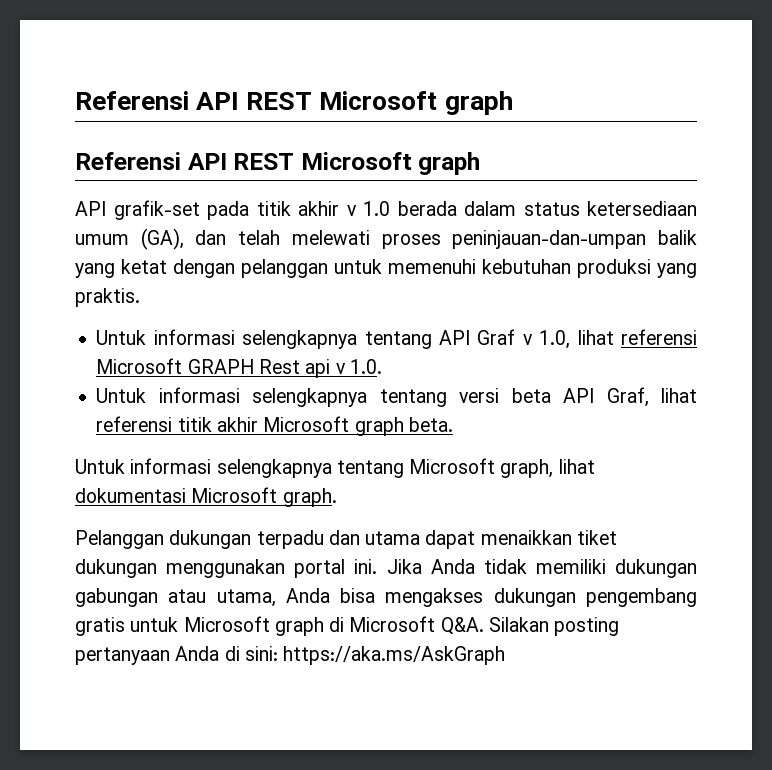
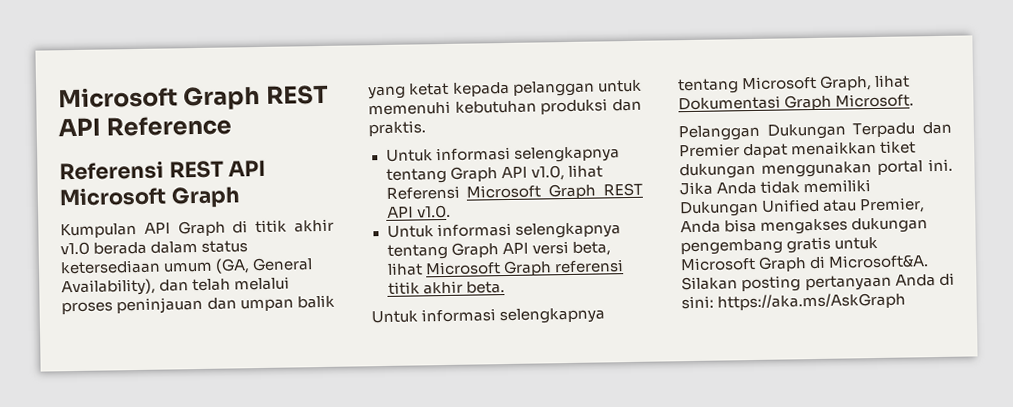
[75,91,513,115] [75,152,481,175] [75,200,390,220] Referensi API REST Microsoft graph // Referensi API REST Microsoft graph // API grafik-set pada titik akhir v 1.0 -> [58,84,329,111] [58,115,233,137] [59,159,267,181] [59,186,241,209] [60,218,334,239] [60,241,90,256] Microsoft Graph REST API Reference // Referensi REST API Microsoft Graph // Kumpulan API Graph di titik akhir v1.0
[140,228,647,250] (GA), dan telah melewati proses peninjauan-dan-umpan -> [215,257,314,274] [61,276,291,297] [61,296,294,315] (GA, General Availability), dan telah melalui proses peninjauan dan umpan
[173,259,235,278] dengan -> [452,81,510,97] kepada
[657,263,697,278] yang -> [612,98,642,112] dan
[439,329,697,349] [96,358,382,378] [96,387,698,407] API Graf v 1.0, lihat referensi Microsoft GRAPH Rest api v 1.0. // Untuk informasi selengkapnya tentang versi beta API Graf, lihat -> [449,164,603,182] [385,182,643,200] [386,204,451,219] [386,222,621,239] [386,240,611,260] [386,260,552,277] Graph API v1.0, lihat Referensi Microsoft Graph REST API v1.0. // Untuk informasi selengkapnya tentang Graph API versi beta, lihat Microsoft Graph
[263,416,404,436] Microsoft graph -> (463, 287) none
[500,459,595,478] [75,487,337,507] [75,530,421,549] graph, lihat dokumentasi Microsoft graph. // Pelanggan dukungan terpadu dan utama -> [819,74,911,91] [678,93,915,111] [678,121,952,142] [679,143,740,158] Graph, lihat Dokumentasi Graph Microsoft. // Pelanggan Dukungan Terpadu dan Premier
[615,559,697,578] [75,588,276,607] dukungan gabungan atau utama, -> [680,197,926,218] Dukungan Unified atau Premier,
[274,616,484,636] graph di Microsoft Q&A. -> [758,254,930,272] Graph di Microsoft&A.

